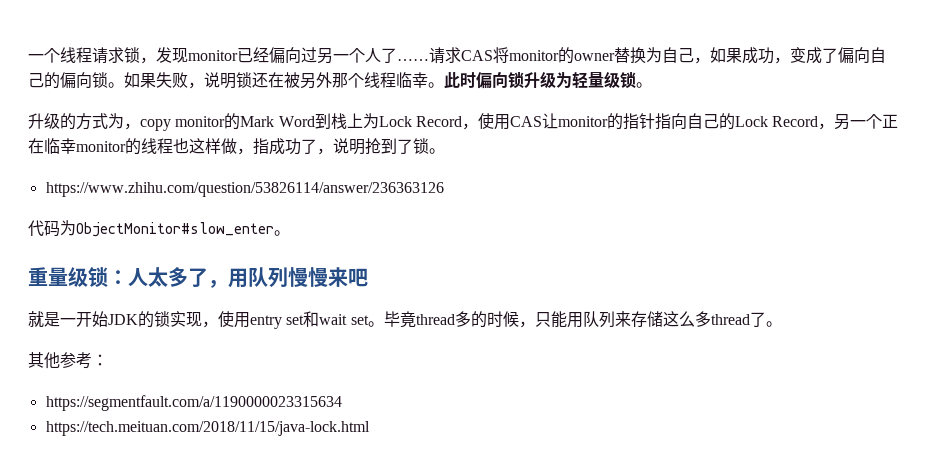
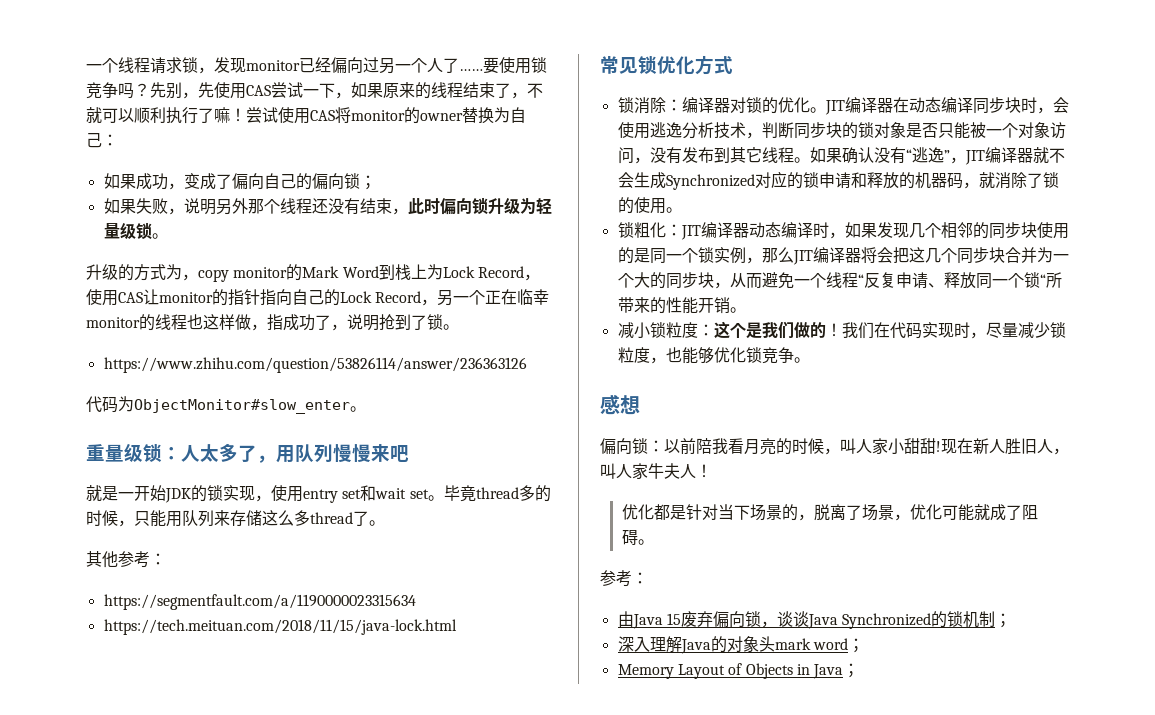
[429,47,461,64] 请求 -> [483,57,547,74] [86,82,543,99] [86,107,310,124] 要使用锁竞争吗？先别，先使用CAS尝试一下，如果原来的线程结束了，不就可以顺利执行了嘛！尝试使用
[694,57,710,64] ， -> [102,134,118,146] ： //
[108,82,124,88] 。 -> [359,175,376,190] ； //
[236,72,300,88] 锁还在被 -> (216, 207) none
[396,72,444,88] 临幸。 -> [311,198,408,215] 还没有结束，
(370, 428) none -> [600,55,733,75] [617,97,1069,115] [617,122,1066,139] [617,147,1065,165] [617,171,1059,190] [617,197,682,214] [617,222,1069,240] [617,247,1069,265] [617,272,1062,289] [617,297,746,314] [617,321,1066,339] [617,347,810,364] [600,394,640,415] [600,438,1069,455] [600,463,712,480] [621,504,1038,521] [621,530,654,545] [600,570,648,587] [617,611,1012,629] [617,636,864,654] [617,663,860,679] // 常见锁优化方式 // 锁消除：编译器对锁的优化。JIT编译器在动态编译同步块时，会使用逃逸分析技术，判断同步块的锁对象是否只能被一个对象访问，没有发布到其它线程。如果确认没有“逃逸”，JIT编译器就不会生成Synchronized对应的锁申请和释放的机器码，就消除了锁的使用。 // 锁粗化：JIT编译器动态编译时，如果发现几个相邻的同步块使用的是同一个锁实例，那么JIT编译器将会把这几个同步块合并为一个大的同步块，从而避免一个线程“反复申请、释放同一个锁“所带来的性能开销。 // 减小锁粒度：这个是我们做的！我们在代码实现时，尽量减少锁粒度，也能够优化锁竞争。 // 感想 // 偏向锁：以前陪我看月亮的时候，叫人家小甜甜!现在新人胜旧人，叫人家牛夫人！ // 优化都是针对当下场景的，脱离了场景，优化可能就成了阻碍。 // 参考： // 由Java 15废弃偏向锁，谈谈Java Synchronized的锁机制； // 深入理解Java的对象头mark word； // Memory Layout of Objects in Java；

